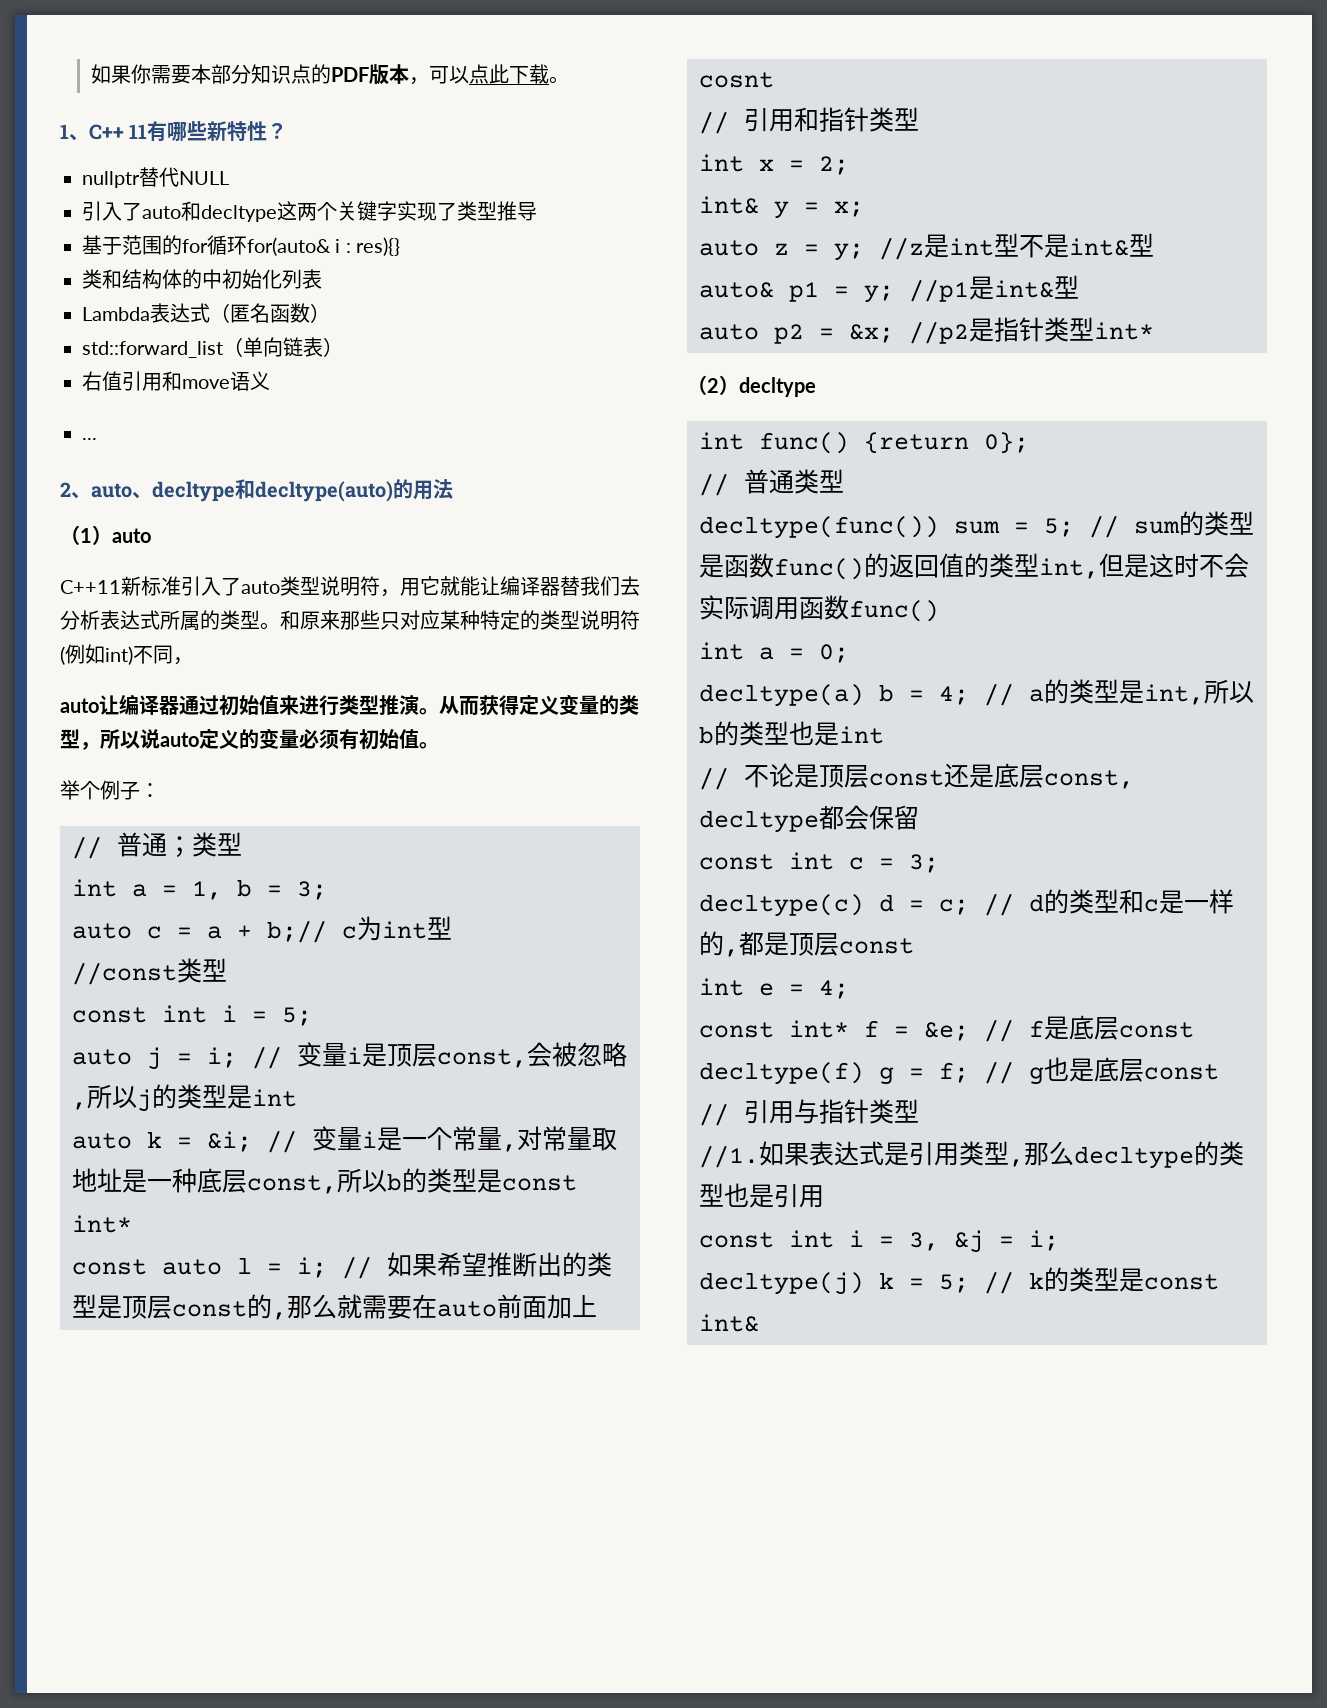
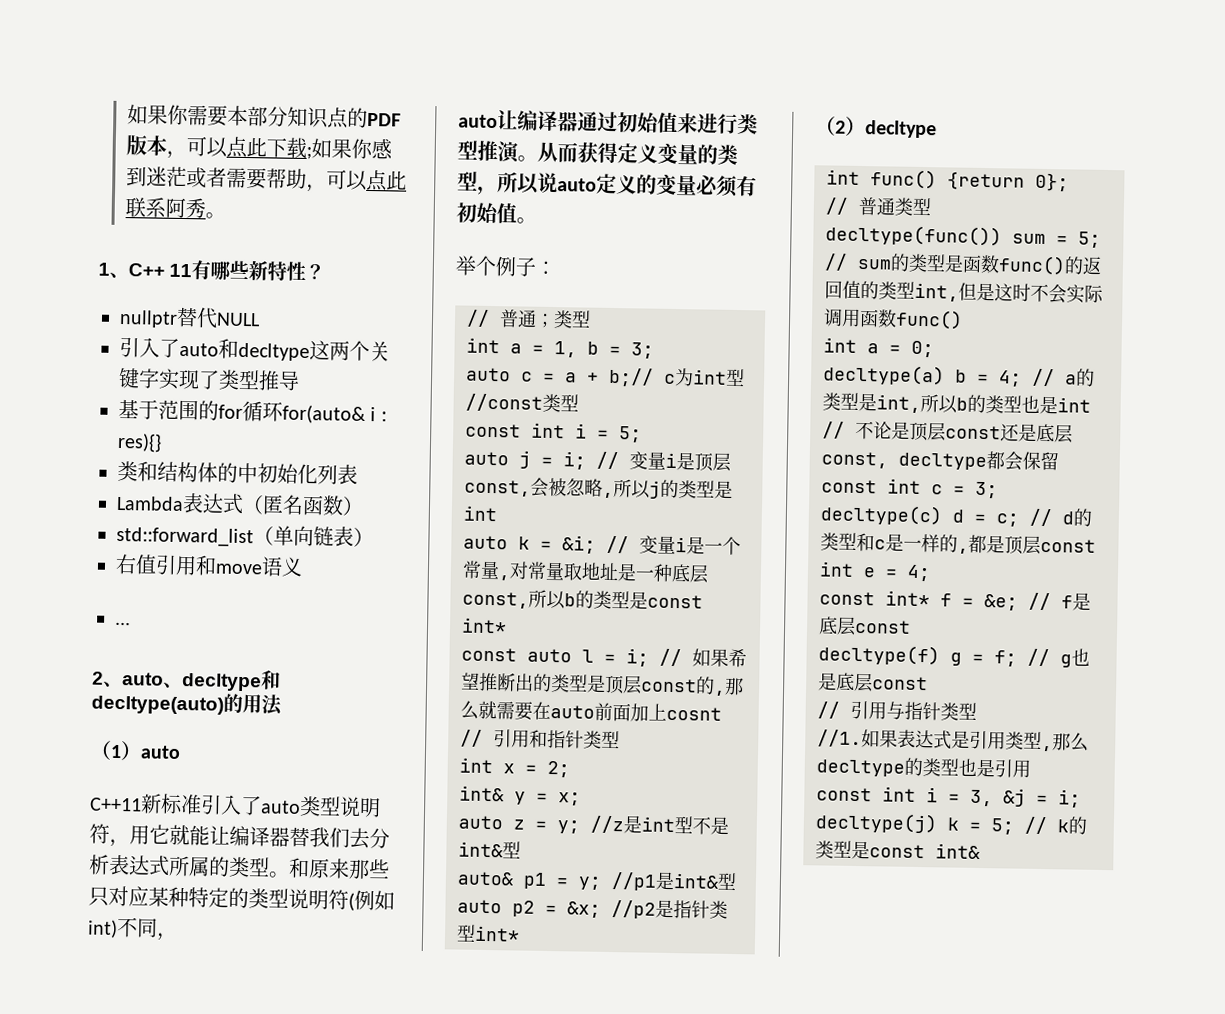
(550, 74) none -> [305,138,393,160] [125,166,407,193] [124,197,206,219] ;如果你感到迷茫或者需要帮助，可以点此联系阿秀

